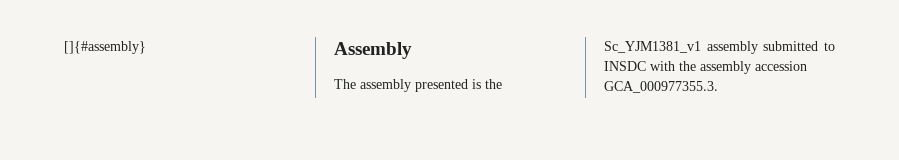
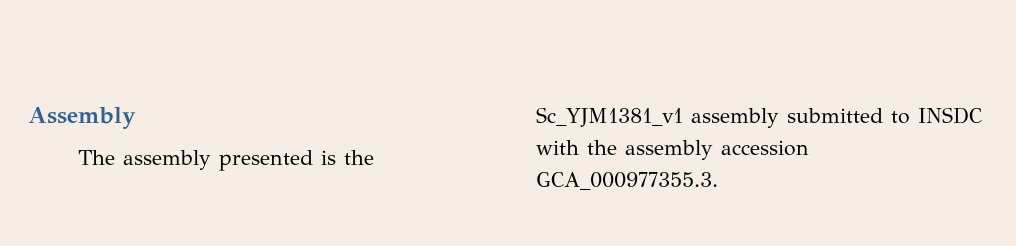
[64,41,146,54] []{#assembly} // -> (28, 118) none

